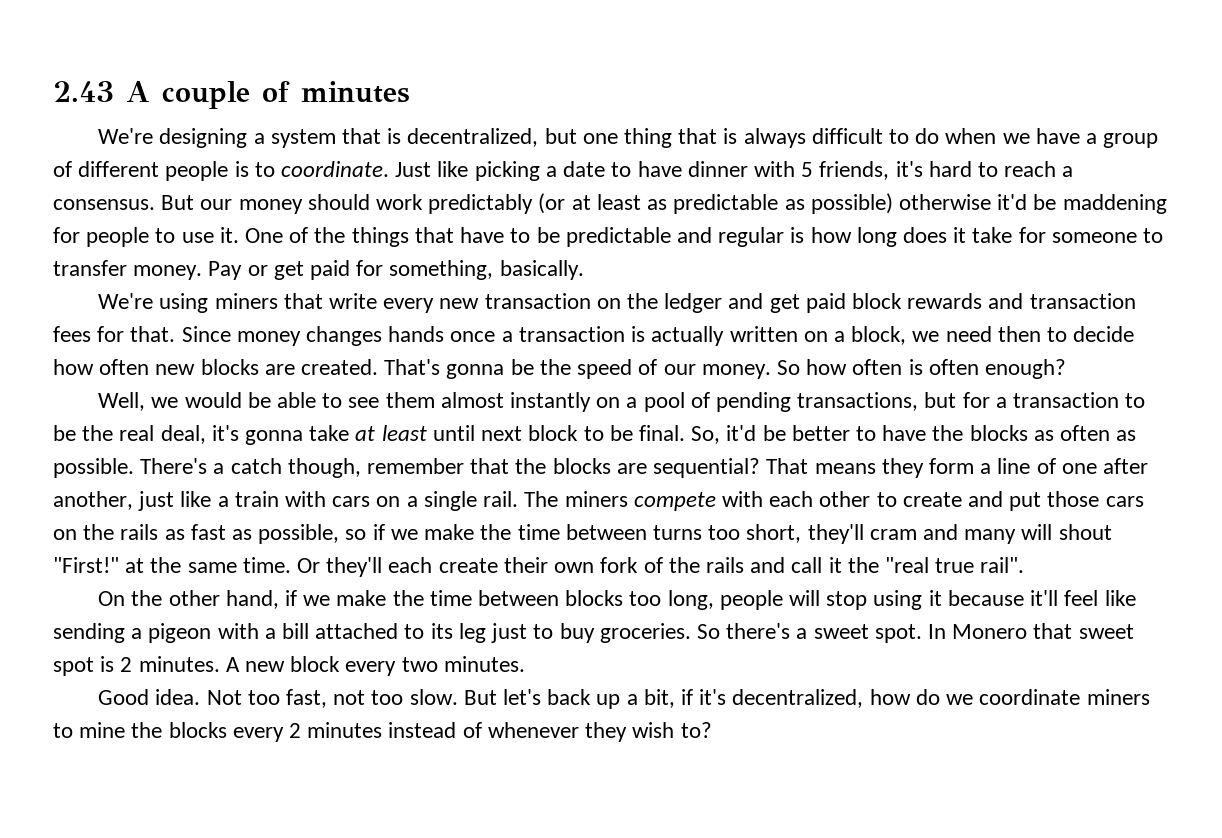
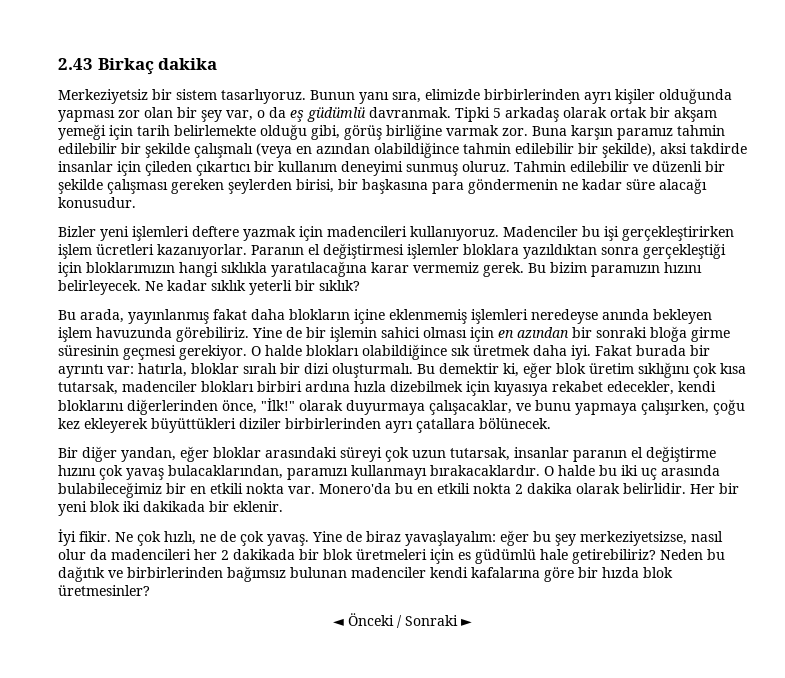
[126,81,410,109] [98,128,1159,148] [53,161,1074,181] [53,193,1167,214] [53,227,1164,247] [53,260,584,280] [98,293,1136,313] [53,326,1135,346] [53,359,1066,379] [98,392,1146,412] [53,425,1137,445] [53,458,1148,478] [53,491,1144,511] [53,524,1112,544] [53,557,1025,577] [98,590,1136,610] [53,623,1134,643] [53,656,525,676] [98,689,1150,709] [53,722,712,742] A couple of minutes // We're designing a system that is decentralized, but one thing that is always difficult to do when we have a group of different people is to coordinate. Just like picking a date to have dinner with 5 friends, it's hard to reach a consensus. But our money should work predictably (or at least as predictable as possible) otherwise it'd be maddening for people to use it. One of the things that have to be predictable and regular is how long does it take for someone to transfer money. Pay or get paid for something, basically. // We're using miners that write every new transaction on the ledger and get paid block rewards and transaction fees for that. Since money changes hands once a transaction is actually written on a block, we need then to decide how often new blocks are created. That's gonna be the speed of our money. So how often is often enough? // Well, we would be able to see them almost instantly on a pool of pending transactions, but for a transaction to be the real deal, it's gonna take at least until next block to be final. So, it'd be better to have the blocks as often as possible. There's a catch though, remember that the blocks are sequential? That means they form a line of one after another, just like a train with cars on a single rail. The miners compete with each other to create and put those cars on the rails as fast as possible, so if we make the time between turns too short, they'll cram and many will shout "First!" at the same time. Or they'll each create their own fork of the rails and call it the "real true rail". // On the other hand, if we make the time between blocks too long, people will stop using it because it'll feel like sending a pigeon with a bill attached to its leg just to buy groceries. So there's a sweet spot. In Monero that sweet spot is 2 minutes. A new block every two minutes. // Good idea. Not too fast, not too slow. But let's back up a bit, if it's decentralized, how do we coordinate miners to mine the blocks every 2 minutes instead of whenever they wish to? -> [97,58,218,75] [58,88,732,104] [58,107,717,122] [58,124,725,140] [58,142,747,158] [58,161,725,176] [58,178,707,194] [58,197,136,208] [58,226,734,241] [58,243,726,259] [58,261,702,277] [58,280,360,295] [58,309,712,324] [58,326,730,342] [58,344,710,360] [58,362,746,378] [58,381,716,396] [58,398,745,415] [58,418,551,433] [58,446,716,462] [58,465,720,480] [58,482,739,498] [58,501,283,516] [58,529,723,546] [58,549,725,564] [58,566,673,582] [58,585,150,596] [333,613,472,628] Birkaç dakika // Merkeziyetsiz bir sistem tasarlıyoruz. Bunun yanı sıra, elimizde birbirlerinden ayrı kişiler olduğunda yapması zor olan bir şey var, o da eş güdümlü davranmak. Tipki 5 arkadaş olarak ortak bir akşam yemeği için tarih belirlemekte olduğu gibi, görüş birliğine varmak zor. Buna karşın paramız tahmin edilebilir bir şekilde çalışmalı (veya en azından olabildiğince tahmin edilebilir bir şekilde), aksi takdirde insanlar için çileden çıkartıcı bir kullanım deneyimi sunmuş oluruz. Tahmin edilebilir ve düzenli bir şekilde çalışması gereken şeylerden birisi, bir başkasına para göndermenin ne kadar süre alacağı konusudur. // Bizler yeni işlemleri deftere yazmak için madencileri kullanıyoruz. Madenciler bu işi gerçekleştirirken işlem ücretleri kazanıyorlar. Paranın el değiştirmesi işlemler bloklara yazıldıktan sonra gerçekleştiği için bloklarımızın hangi sıklıkla yaratılacağına karar vermemiz gerek. Bu bizim paramızın hızını belirleyecek. Ne kadar sıklık yeterli bir sıklık? // Bu arada, yayınlanmış fakat daha blokların içine eklenmemiş işlemleri neredeyse anında bekleyen işlem havuzunda görebiliriz. Yine de bir işlemin sahici olması için en azından bir sonraki bloğa girme süresinin geçmesi gerekiyor. O halde blokları olabildiğince sık üretmek daha iyi. Fakat burada bir ayrıntı var: hatırla, bloklar sıralı bir dizi oluşturmalı. Bu demektir ki, eğer blok üretim sıklığını çok kısa tutarsak, madenciler blokları birbiri ardına hızla dizebilmek için kıyasıya rekabet edecekler, kendi bloklarını diğerlerinden önce, "İlk!" olarak duyurmaya çalışacaklar, ve bunu yapmaya çalışırken, çoğu kez ekleyerek büyüttükleri diziler birbirlerinden ayrı çatallara bölünecek. // Bir diğer yandan, eğer bloklar arasındaki süreyi çok uzun tutarsak, insanlar paranın el değiştirme hızını çok yavaş bulacaklarından, paramızı kullanmayı bırakacaklardır. O halde bu iki uç arasında bulabileceğimiz bir en etkili nokta var. Monero'da bu en etkili nokta 2 dakika olarak belirlidir. Her bir yeni blok iki dakikada bir eklenir. // İyi fikir. Ne çok hızlı, ne de çok yavaş. Yine de biraz yavaşlayalım: eğer bu şey merkeziyetsizse, nasıl olur da madencileri her 2 dakikada bir blok üretmeleri için es güdümlü hale getirebiliriz? Neden bu dağıtık ve birbirlerinden bağımsız bulunan madenciler kendi kafalarına göre bir hızda blok üretmesinler? // ◄ Önceki / Sonraki ►

